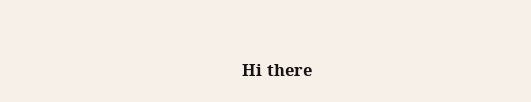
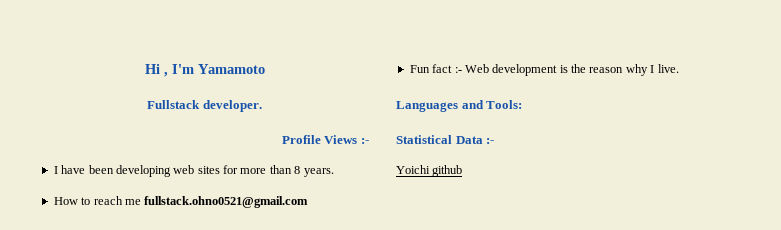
[266,64,312,76] there -> [163,64,265,77] [147,100,262,112] [281,135,369,144] [53,165,334,177] [53,196,309,208] [409,64,679,76] [396,100,523,112] [396,135,495,144] [396,165,463,177] , I'm Yamamoto // Fullstack developer. // Profile Views :- // I have been developing web sites for more than 8 years. // How to reach me fullstack.ohno0521@gmail.com // Fun fact :- Web development is the reason why I live. // Languages and Tools: // Statistical Data :- // Yoichi github

